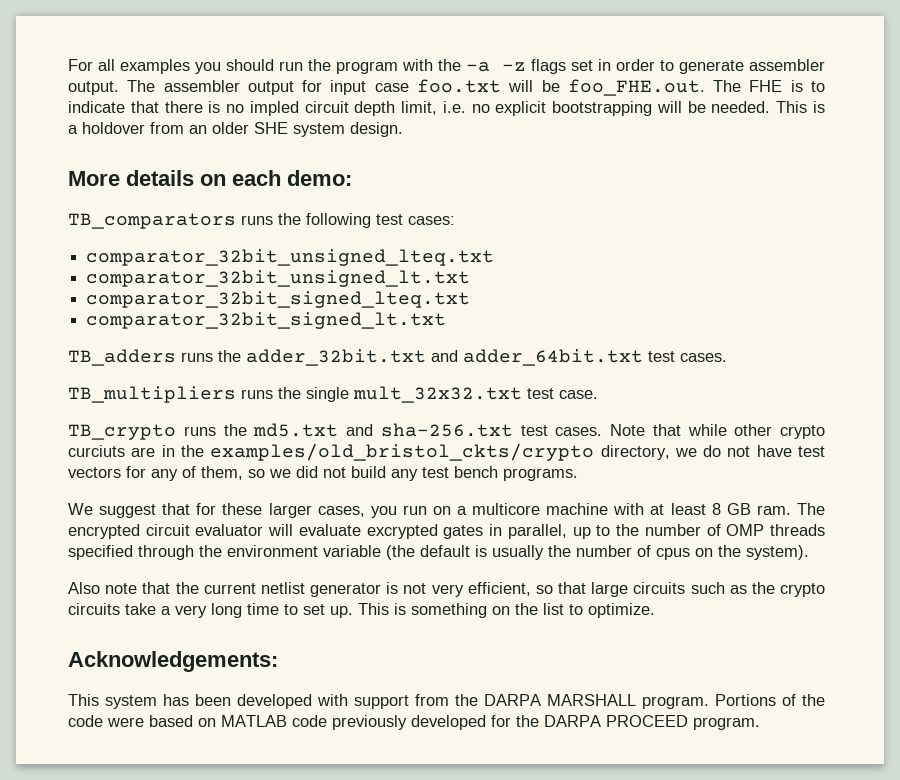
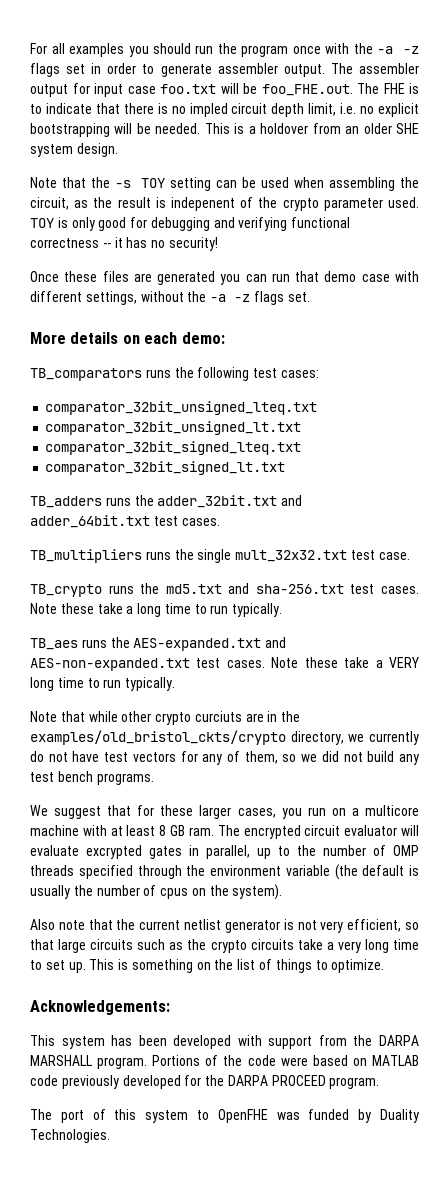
(398, 67) none -> [292,46,321,54] once
(403, 129) none -> [30,177,419,191] [30,197,419,211] [30,217,351,231] [30,237,218,251] [30,271,419,285] [30,291,310,305] // Note that the -s TOY setting can be used when assembling the circuit, as the result is indepenent of the crypto parameter used. TOY is only good for debugging and verifying functional correctness -- it has no security! // Once these files are generated you can run that demo case with different settings, without the -a -z flags set.
(645, 430) none -> [60,603,283,617] [30,637,287,651] [30,657,419,671] [30,677,176,691] [30,711,57,722] these take a long time to run typically. // TB_aes runs the AES-expanded.txt and AES-non-expanded.txt test cases. Note these take a VERY long time to run typically. // Note
(697, 452) none -> [368,731,419,745] currently
(564, 609) none -> [259,959,312,973] of things
(760, 723) none -> [30,1109,420,1123] [30,1129,110,1143] // The port of this system to OpenFHE was funded by Duality Technologies.

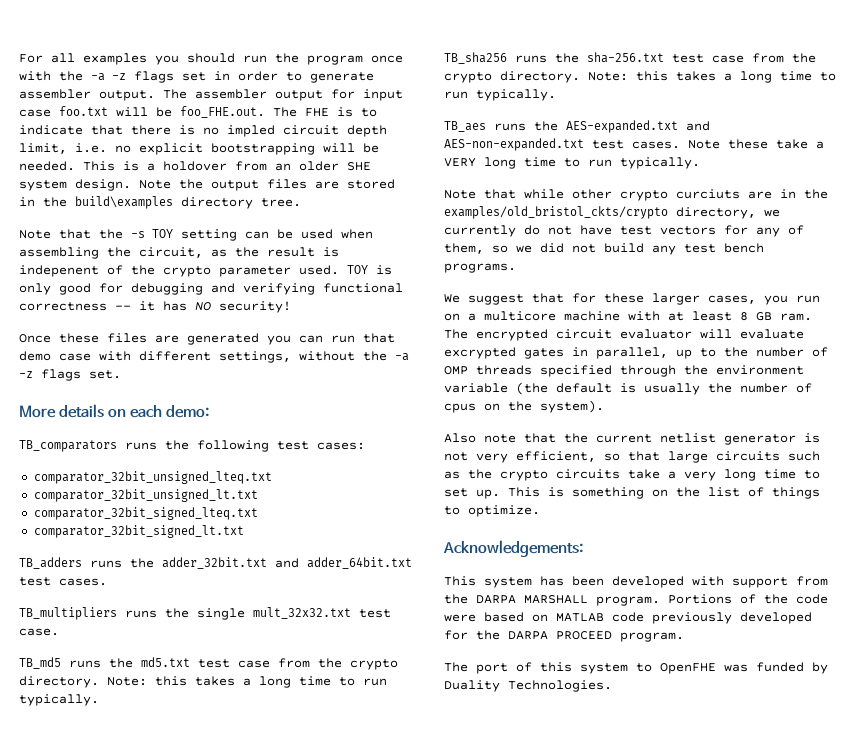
(118, 150) none -> [139,179,395,191] [19,196,301,209] Note the output files are stored in the build\examples directory tree.
[151,240,166,248] no -> [195,302,211,311] NO
[30,584,102,597] TB_crypto -> [19,657,61,669] TB_md5
[228,583,419,594] [30,603,123,614] and sha-256.txt test cases. Note these take -> [198,658,398,670] [19,676,387,688] [19,694,99,706] [444,52,816,64] [444,71,716,83] test case from the crypto directory. Note: this takes a long time to run typically. // TB_sha256 runs the sha-256.txt test case from the crypto directory. Note: this takes

